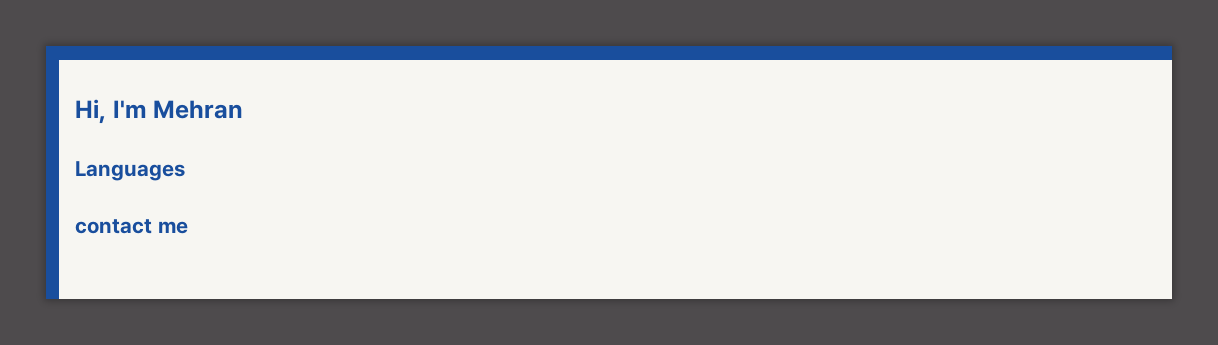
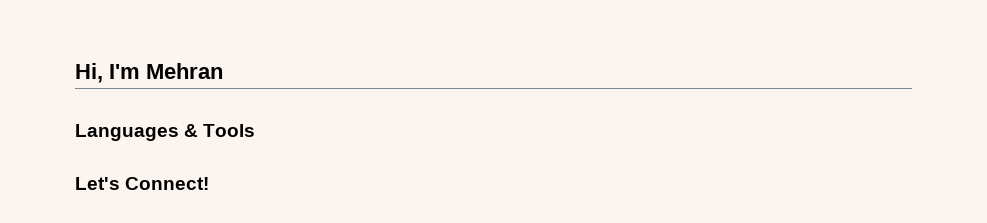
[75,219,188,234] // contact me -> [184,124,256,137] [75,177,210,190] & Tools // Let's Connect!

